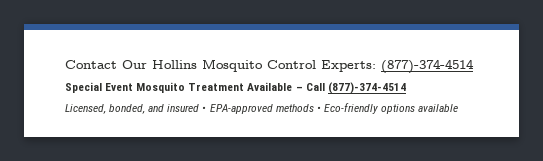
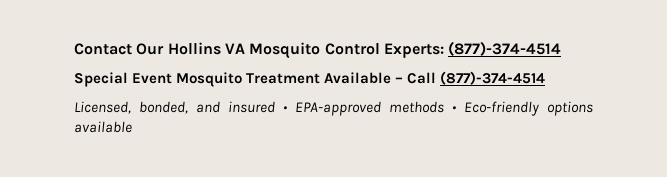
(197, 64) none -> [224,43,245,54] VA

